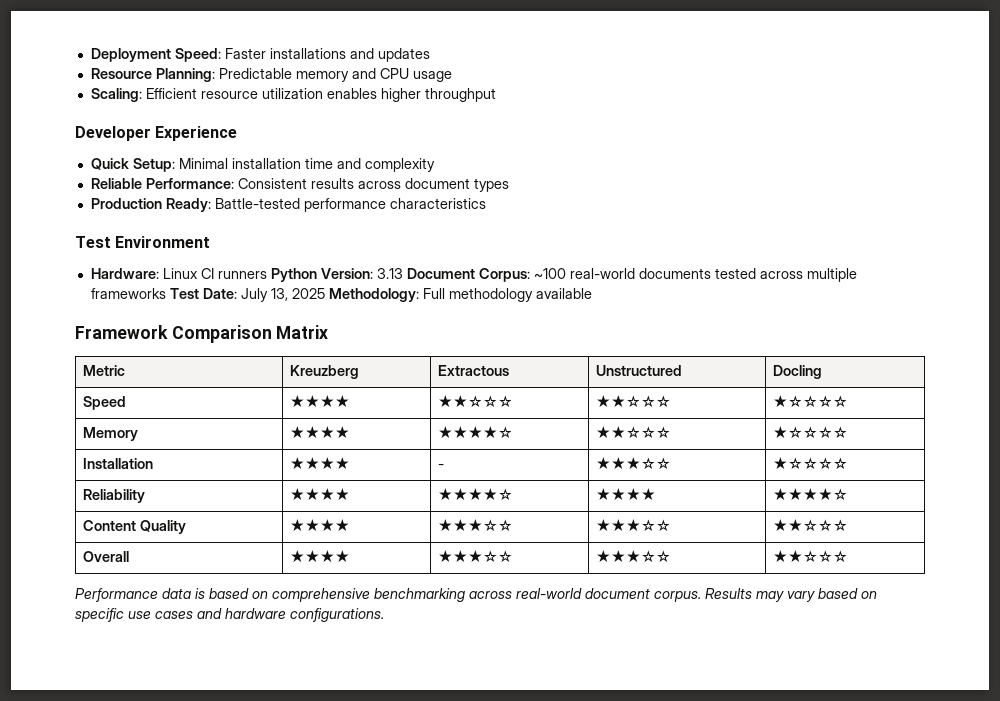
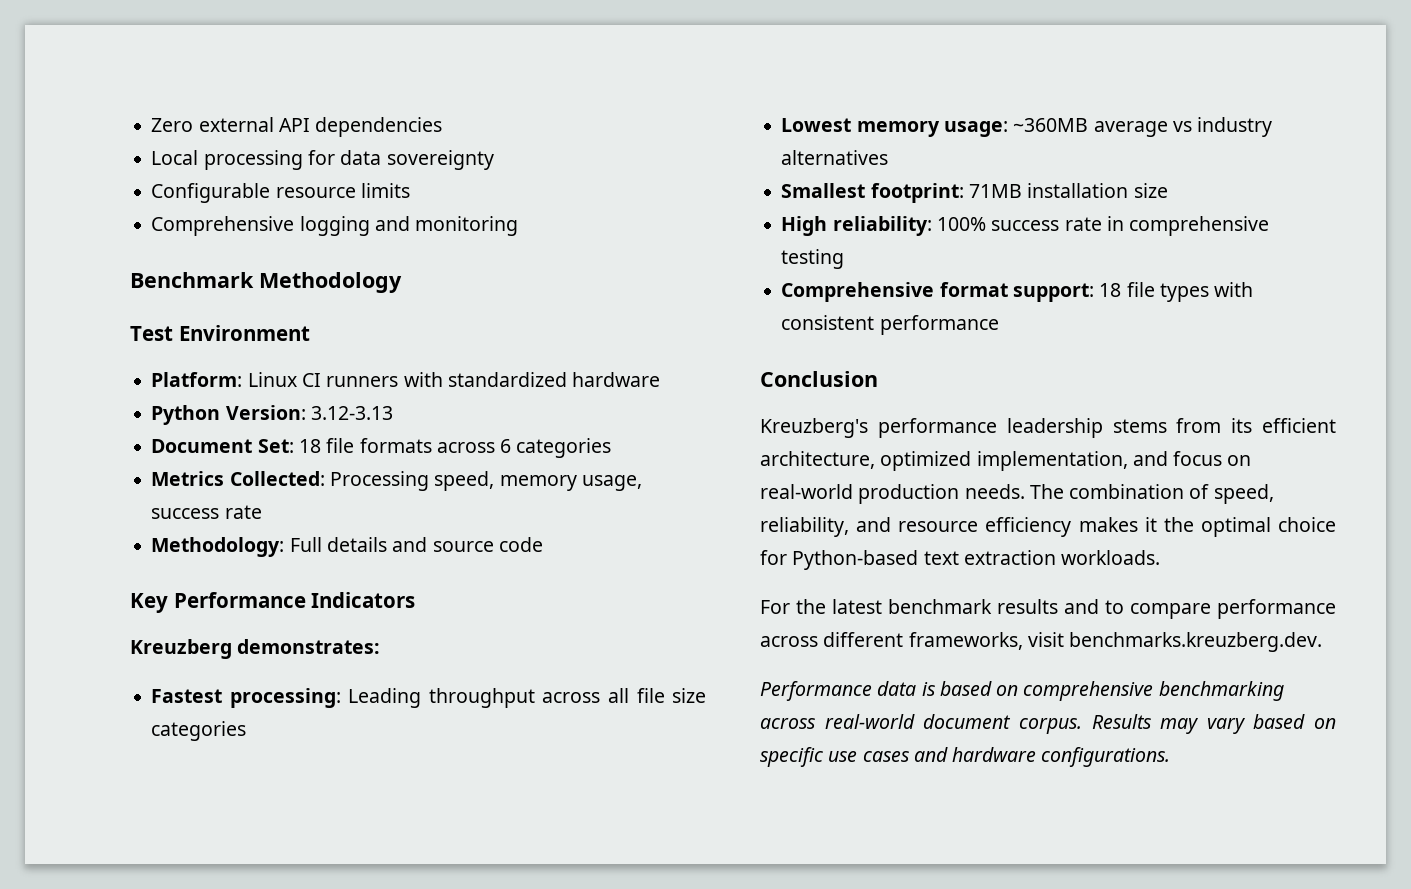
[90,48,430,62] [90,68,452,82] [90,88,496,102] [75,126,238,141] [90,158,435,172] [90,178,509,192] [90,198,486,212] Deployment Speed: Faster installations and updates // Resource Planning: Predictable memory and CPU usage // Scaling: Efficient resource utilization enables higher throughput // Developer Experience // Quick Setup: Minimal installation time and complexity // Reliable Performance: Consistent results across document types // Production Ready: Battle-tested performance characteristics -> [151,117,443,137] [151,150,494,170] [151,183,410,203] [151,216,519,236] [130,272,402,293] Zero external API dependencies // Local processing for data sovereignty // Configurable resource limits // Comprehensive logging and monitoring // Benchmark Methodology
[90,268,159,279] Hardware: -> [151,372,243,387] Platform:
[270,268,857,282] [90,288,592,302] [75,325,329,343] [83,365,126,376] [290,365,360,379] [438,365,510,376] [596,365,683,376] [773,365,823,379] [83,396,127,410] [290,395,351,407] [438,395,514,407] [596,395,672,407] [773,395,849,407] [83,427,139,441] [290,426,351,438] [438,426,514,438] [596,426,672,438] [773,426,849,438] [83,458,154,469] [290,457,351,469] [438,464,445,469] [596,457,672,469] [773,457,849,469] [83,489,146,503] [290,488,351,500] [438,488,514,500] [596,488,657,500] [773,488,849,500] [83,520,187,534] [290,519,351,531] [438,519,514,531] [596,519,672,531] [773,519,849,531] [83,551,130,562] [290,550,351,562] [438,550,514,562] [596,550,672,562] [773,550,849,562] Python Version: 3.13 Document Corpus: ~100 real-world documents tested across multiple frameworks Test Date: July 13, 2025 Methodology: Full methodology available // Framework Comparison Matrix // Metric | Kreuzberg | Extractous | Unstructured | Docling // Speed | ★★★★ | ★★☆☆☆ | ★★☆☆☆ | ★☆☆☆☆ // Memory | ★★★★ | ★★★★☆ | ★★☆☆☆ | ★☆☆☆☆ // Installation | ★★★★ | - | ★★★☆☆ | ★☆☆☆☆ // Reliability | ★★★★ | ★★★★☆ | ★★★★ | ★★★★☆ // Content Quality | ★★★★ | ★★★☆☆ | ★★★☆☆ | ★★☆☆☆ // Overall | ★★★★ | ★★★☆☆ | ★★★☆☆ | ★★☆☆☆ -> [403,372,661,387] [151,405,393,425] [151,438,612,458] [151,471,642,491] [151,505,262,519] [151,537,543,557] [130,592,416,613] [130,639,381,659] [151,688,706,708] [151,721,247,741] [781,117,1273,137] [781,150,889,165] [781,183,1168,203] [781,216,1270,236] [781,249,845,269] [781,282,1254,302] [781,315,999,335] [760,371,878,387] [760,418,1336,438] [760,451,1252,471] [760,484,1274,504] [760,517,1336,537] [760,550,1161,570] [760,599,1336,619] [760,632,1323,652] with standardized hardware // Python Version: 3.12-3.13 // Document Set: 18 file formats across 6 categories // Metrics Collected: Processing speed, memory usage, success rate // Methodology: Full details and source code // Key Performance Indicators // Kreuzberg demonstrates: // Fastest processing: Leading throughput across all file size categories // Lowest memory usage: ~360MB average vs industry alternatives // Smallest footprint: 71MB installation size // High reliability: 100% success rate in comprehensive testing // Comprehensive format support: 18 file types with consistent performance // Conclusion // Kreuzberg's performance leadership stems from its efficient architecture, optimized implementation, and focus on real-world production needs. The combination of speed, reliability, and resource efficiency makes it the optimal choice for Python-based text extraction workloads. // For the latest benchmark results and to compare performance across different frameworks, visit benchmarks.kreuzberg.dev.

